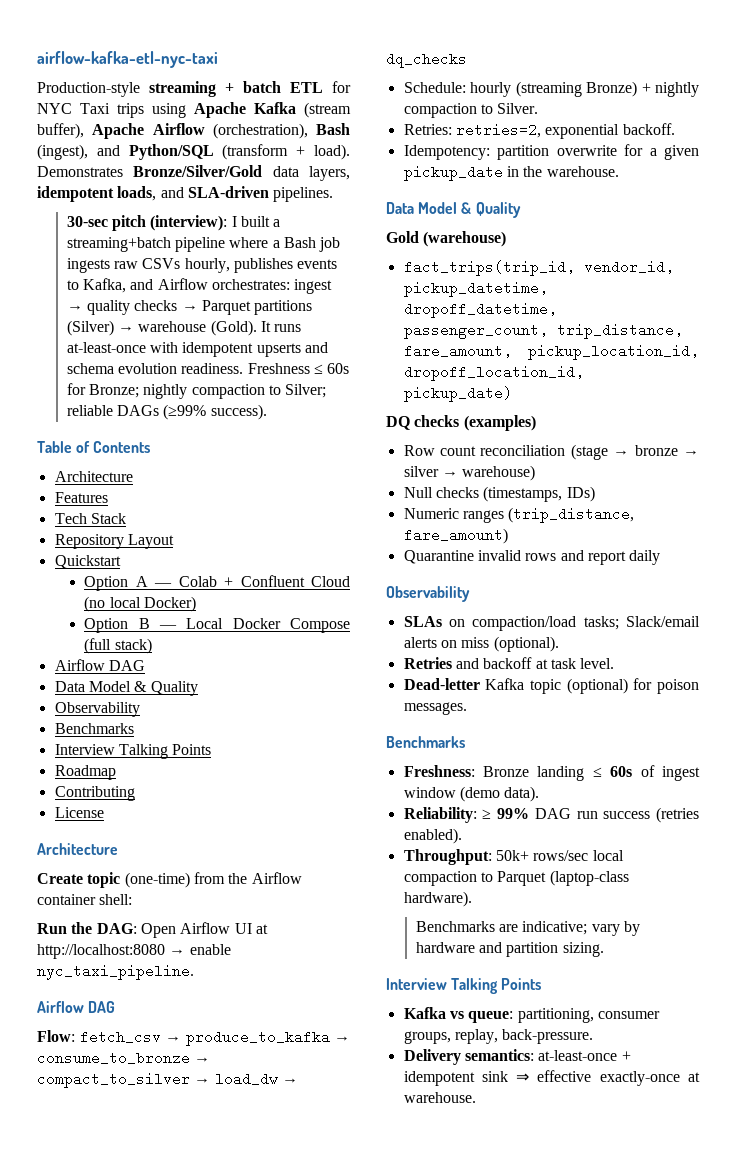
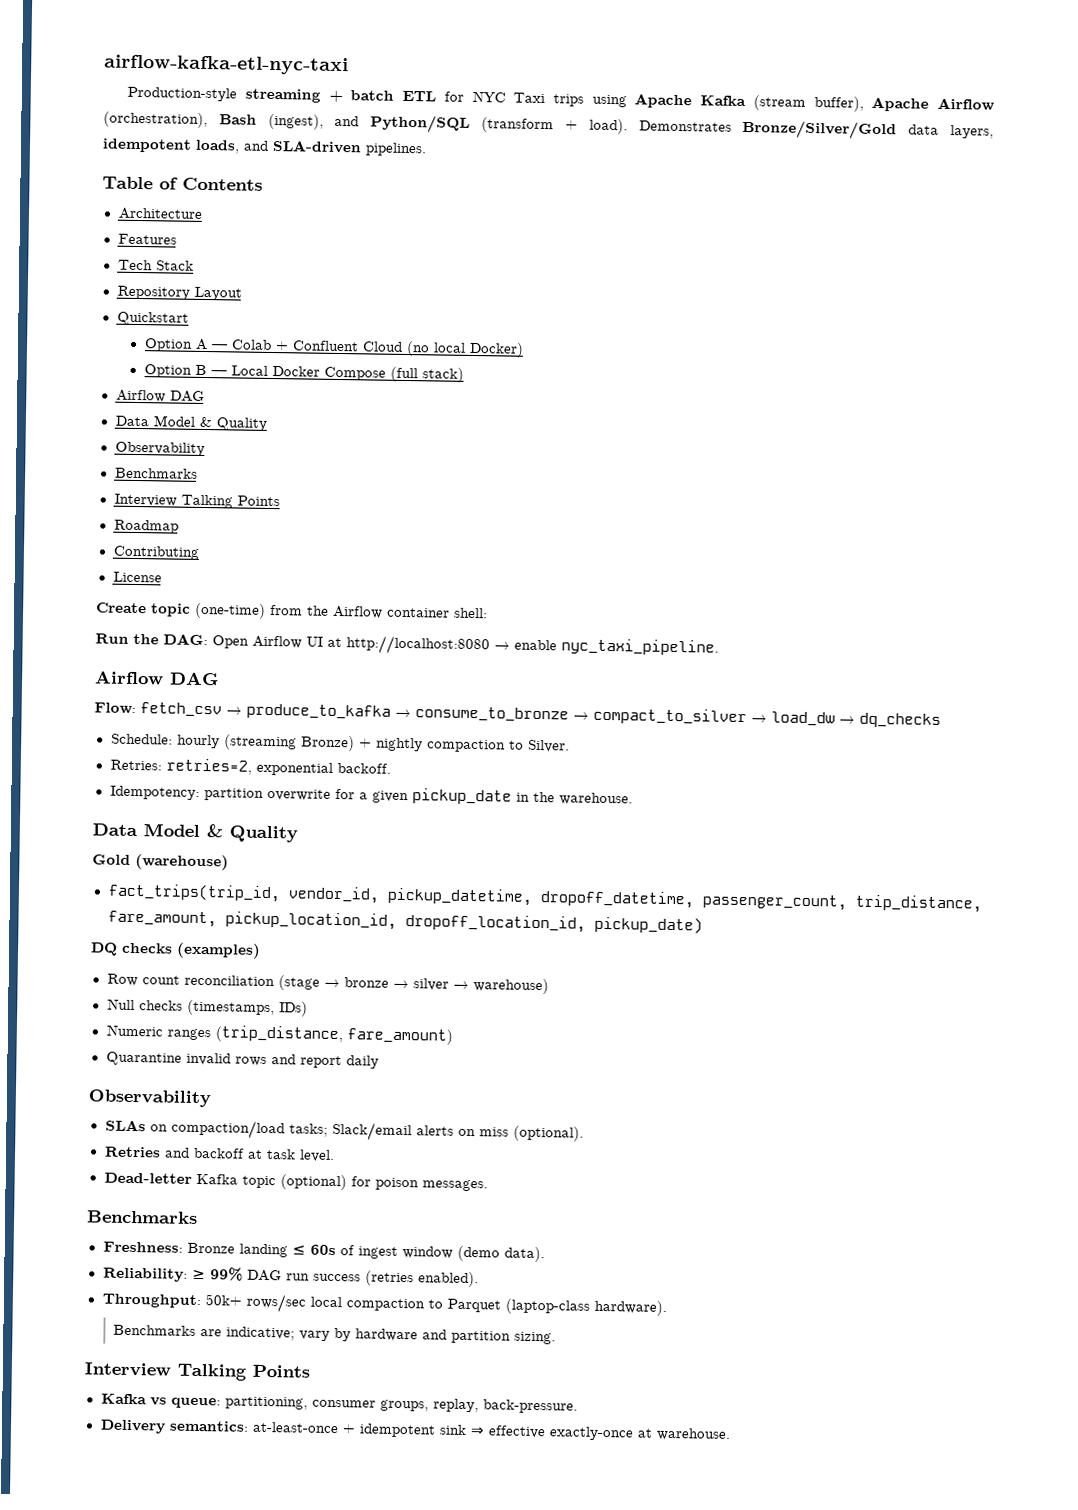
[66,215,281,231] [66,237,341,252] [66,258,338,273] [66,278,333,294] [66,300,313,315] [66,320,302,336] [66,342,329,357] [66,363,350,374] [66,383,327,399] [66,404,267,420] // 30‑sec pitch (interview): I built a streaming+batch pipeline where a Bash job ingests raw CSVs hourly, publishes events to Kafka, and Airflow orchestrates: ingest → quality checks → Parquet partitions (Silver) → warehouse (Gold). It runs at-least-once with idempotent upserts and schema evolution readiness. Freshness ≤ 60s for Bronze; nightly compaction to Silver; reliable DAGs (≥99% success). -> (427, 149) none
[37,843,118,855] // Architecture -> (162, 577) none

